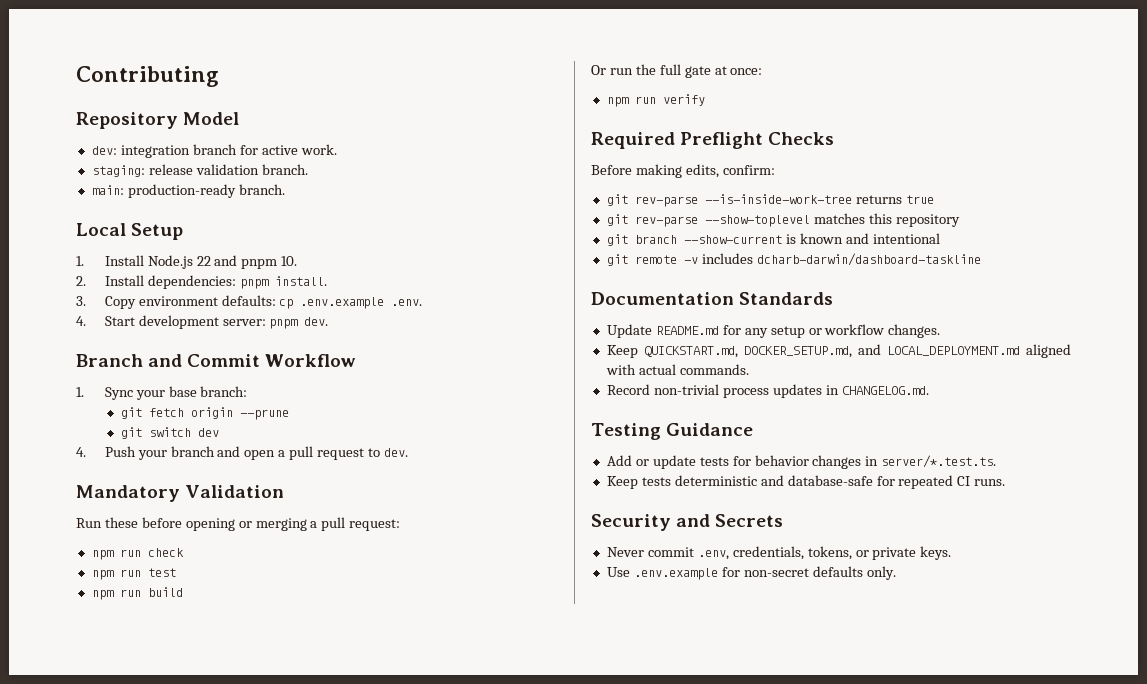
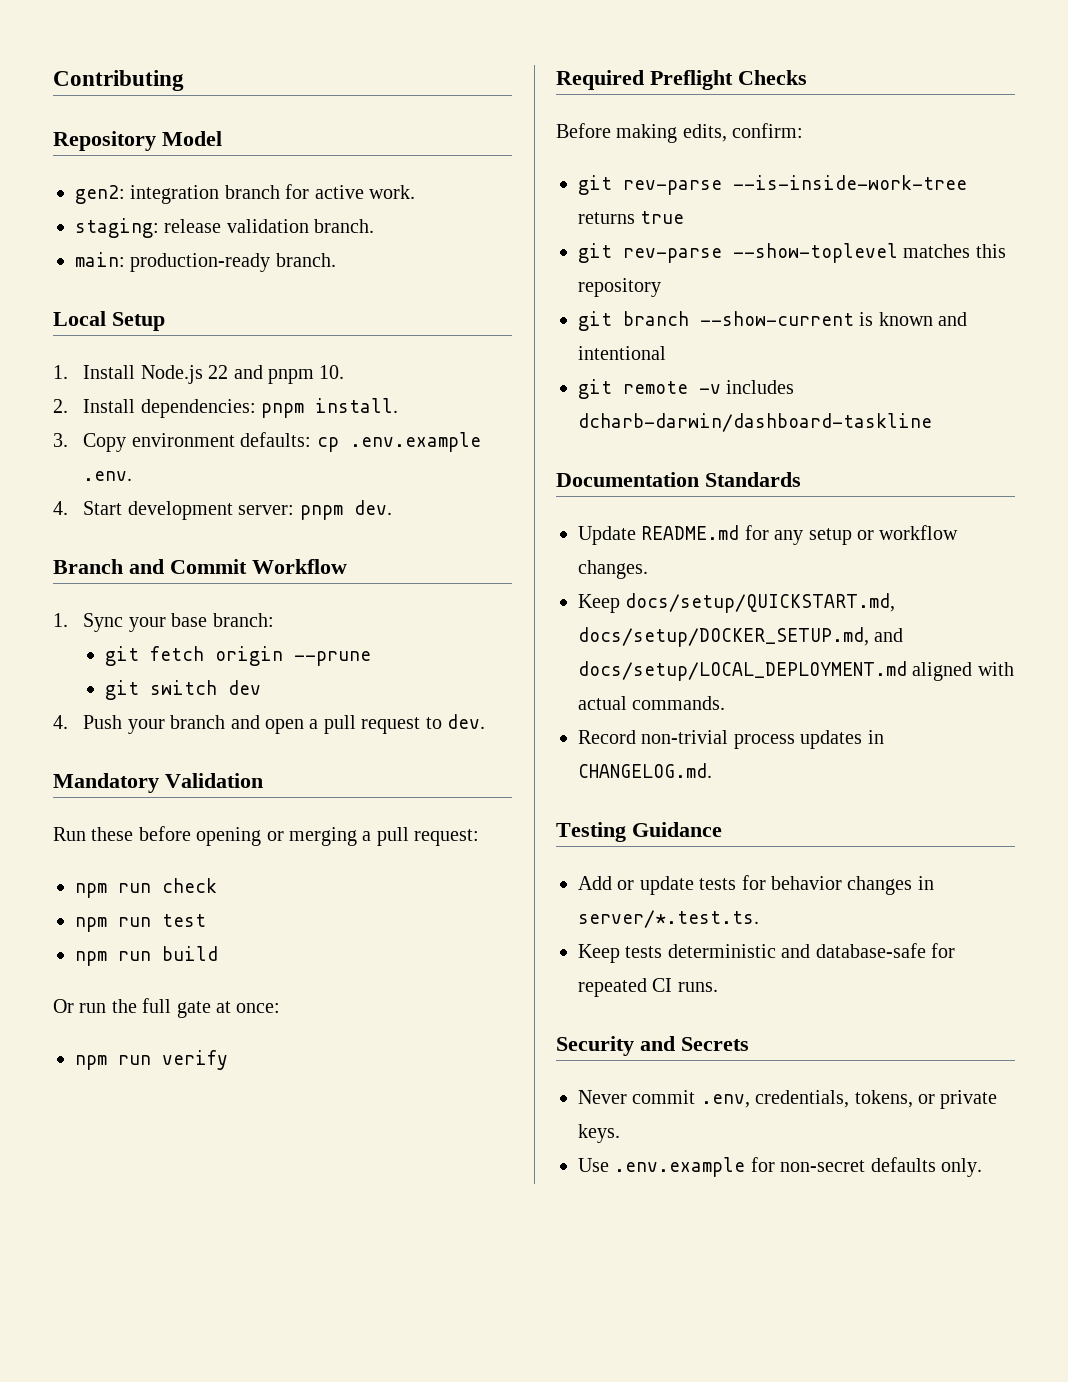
[91,146,117,155] dev: -> [75,185,125,204] gen2:
[643,344,1020,358] QUICKSTART.md, DOCKER_SETUP.md, and LOCAL_DEPLOYMENT.md -> [625,593,896,613] [578,627,904,647] [578,661,907,681] docs/setup/QUICKSTART.md, docs/setup/DOCKER_SETUP.md, and docs/setup/LOCAL_DEPLOYMENT.md

